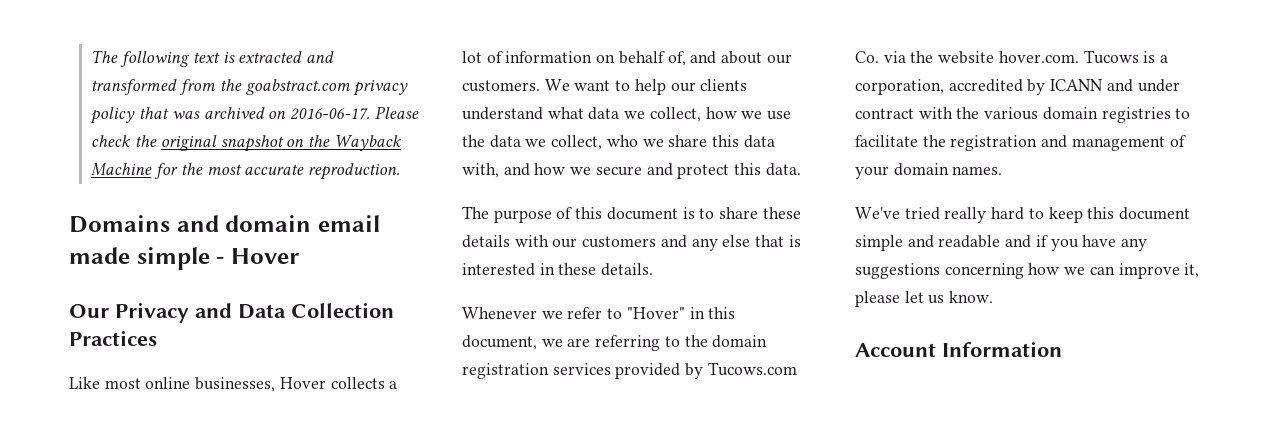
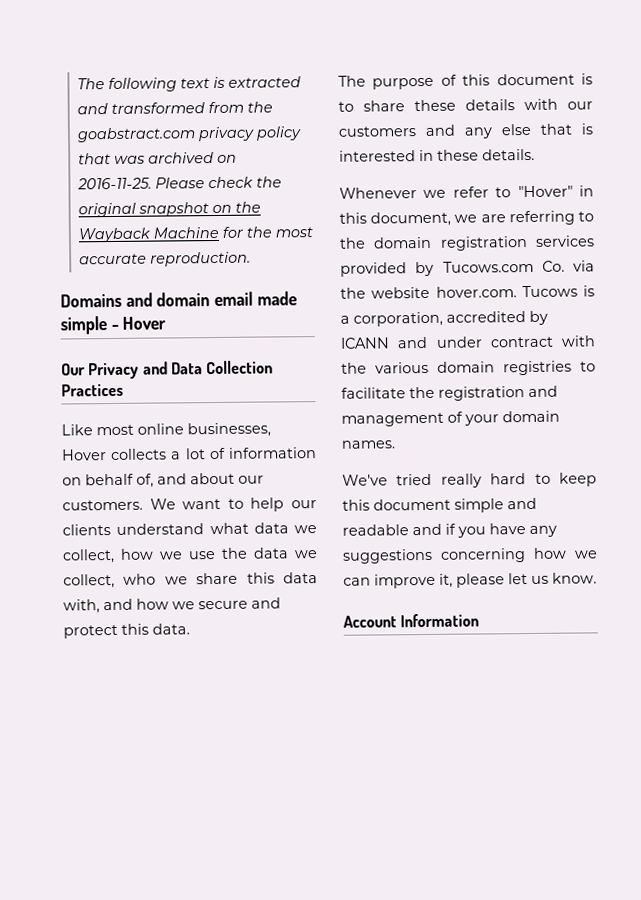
[290,108,371,120] 2016-06-17. -> [77,177,153,190] 2016-11-25.

